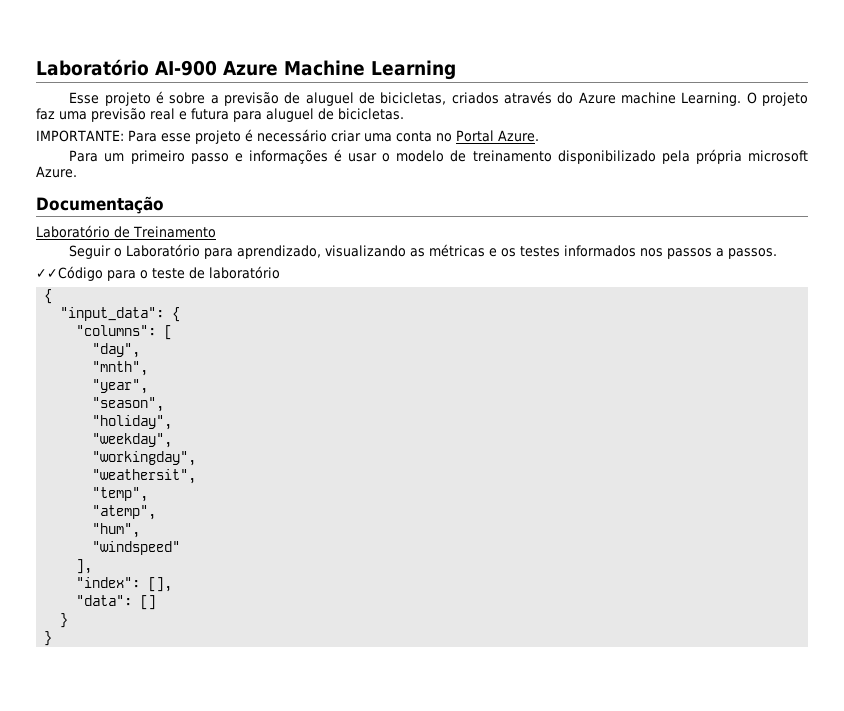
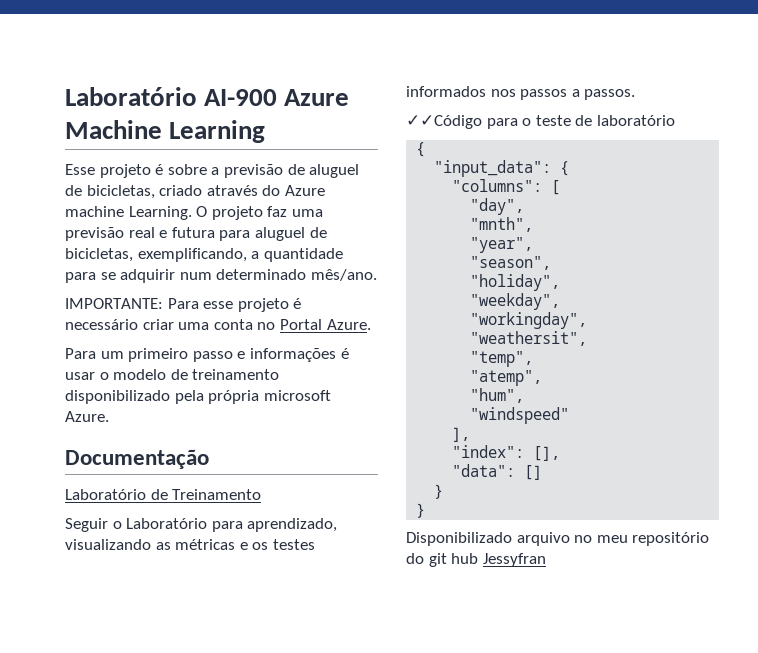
[451,92,499,104] criados -> [159,185,203,196] criado
[338,108,404,120] bicicletas. -> [65,248,343,262] [65,269,377,283] bicicletas, exemplificando, a quantidade para se adquirir num determinado mês/ano.
(53, 638) none -> [406,532,710,546] [406,553,546,567] // Disponibilizado arquivo no meu repositório do git hub Jessyfran

